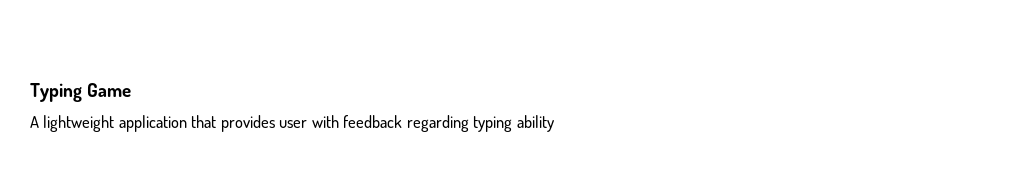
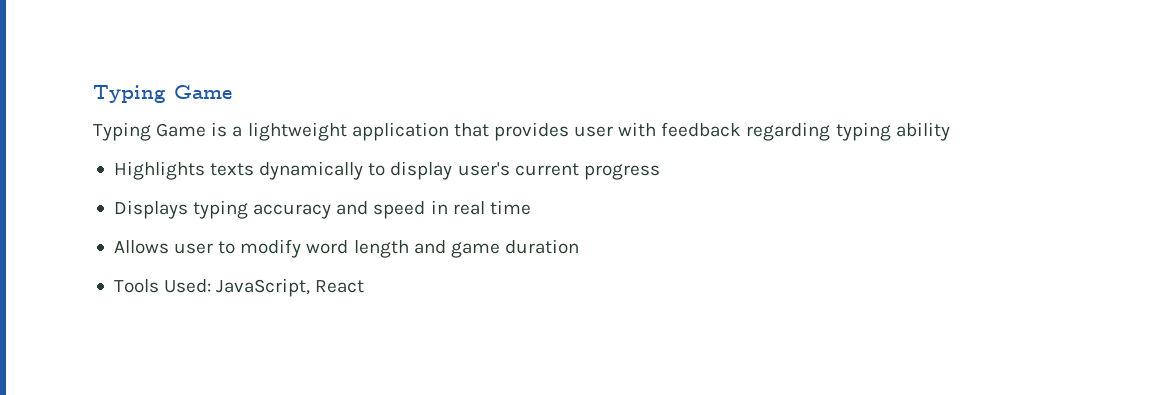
[30,116,39,128] A -> [93,122,243,141] Typing Game is a
(554, 123) none -> [113,161,660,180] [113,200,531,219] [113,239,579,258] [113,278,365,297] // Highlights texts dynamically to display user's current progress // Displays typing accuracy and speed in real time // Allows user to modify word length and game duration // Tools Used: JavaScript, React

